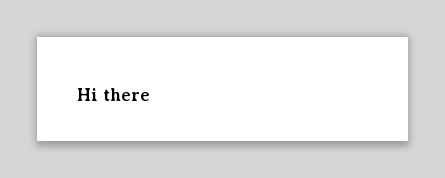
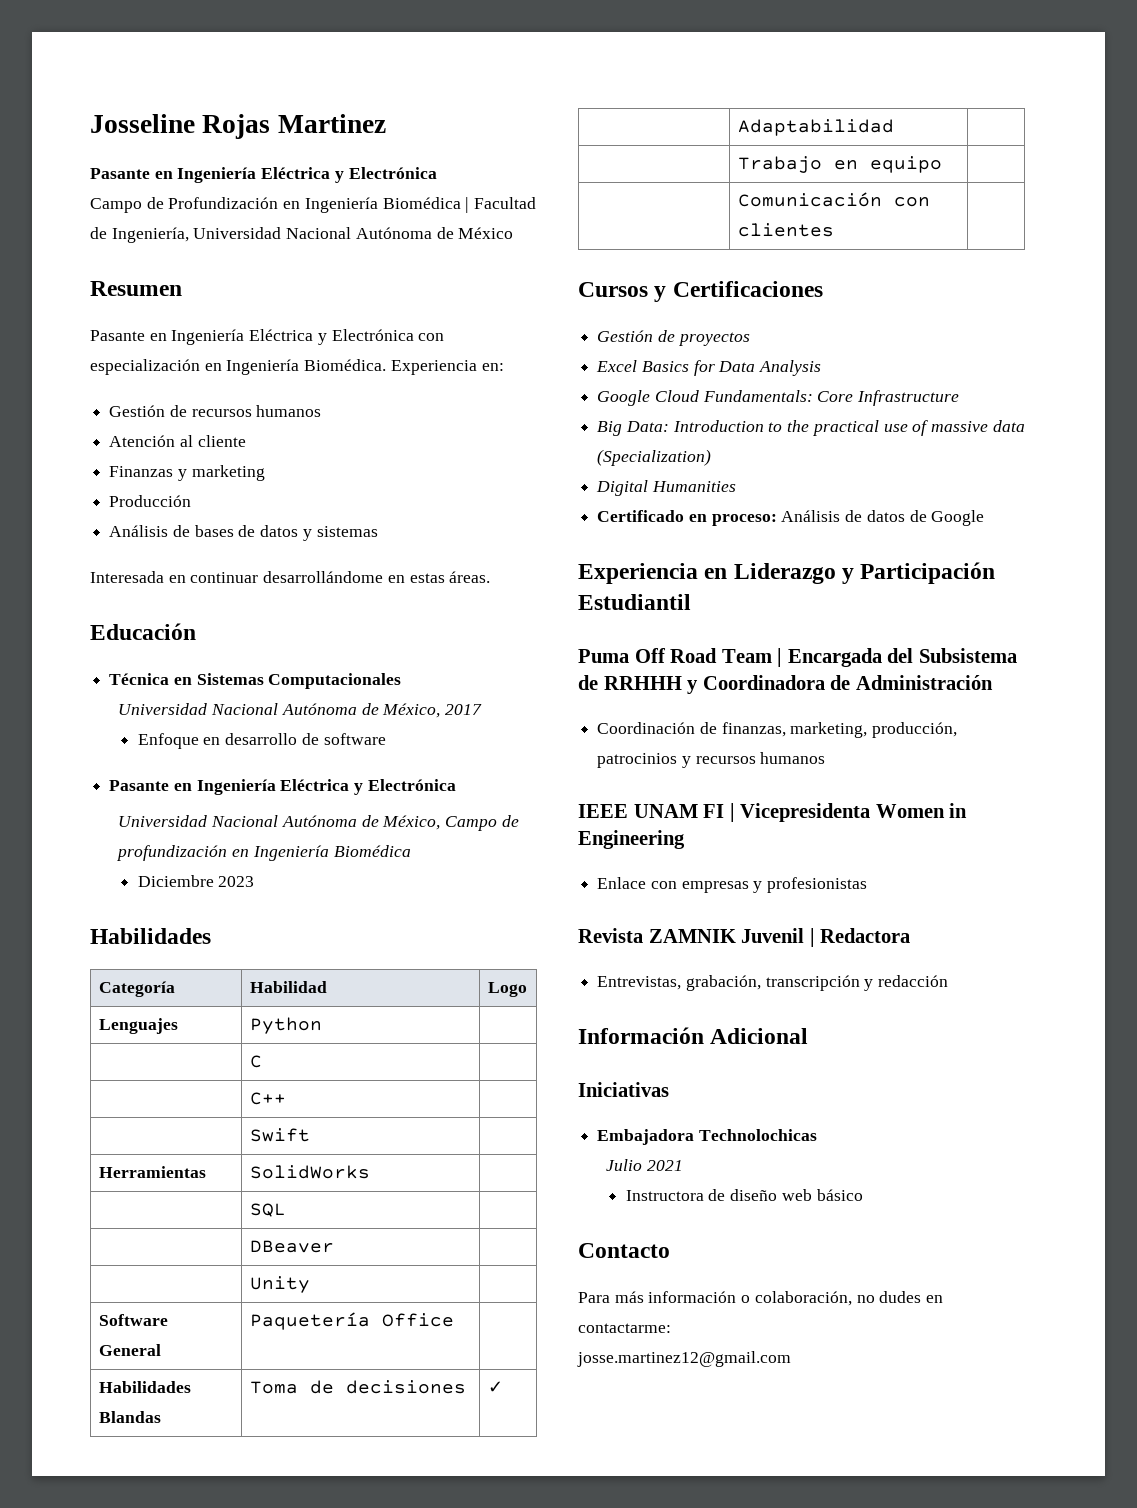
[77,88,150,101] Hi there -> [90,114,386,139] [90,167,437,183] [90,197,537,213] [90,227,514,243] [90,281,182,296] [90,329,445,345] [90,359,504,375] [109,405,322,417] [109,435,246,447] [109,465,265,481] [109,495,192,507] [109,525,378,541] [90,571,491,583] [90,623,196,640] [109,673,402,689] [118,703,483,718] [137,733,386,749] [109,779,456,795] [118,815,519,831] [116,845,411,861] [137,875,255,887] [90,928,211,944] [98,981,175,997] [249,981,327,993] [487,982,527,997] [98,1018,178,1034] [249,1017,322,1034] [249,1055,262,1068] [249,1092,286,1105] [249,1128,310,1142] [98,1166,206,1178] [249,1165,370,1179] [249,1203,286,1217] [249,1240,334,1253] [249,1276,310,1293] [98,1314,168,1326] [98,1344,161,1356] [249,1312,454,1330] [98,1381,191,1393] [98,1411,161,1423] [249,1380,466,1394] [487,1381,503,1393] [737,119,894,136] [737,156,942,173] [737,192,930,207] [737,223,834,237] [578,281,823,302] [597,330,750,346] [596,360,822,376] [597,390,960,406] [597,420,1025,436] [597,449,712,466] [596,480,736,496] [597,510,985,526] [578,562,996,584] [578,594,691,610] [578,648,1017,667] [578,675,993,694] [597,722,958,738] [597,752,826,768] [578,803,968,822] [578,830,685,849] [597,877,868,893] [578,928,911,947] [597,975,949,991] [578,1027,809,1044] [578,1082,669,1097] [597,1129,817,1145] [606,1159,684,1171] [625,1189,863,1201] [578,1243,670,1258] [578,1291,944,1306] [578,1323,671,1333] [577,1351,791,1367] Josseline Rojas Martinez // Pasante en Ingeniería Eléctrica y Electrónica // Campo de Profundización en Ingeniería Biomédica | Facultad de Ingeniería, Universidad Nacional Autónoma de México // Resumen // Pasante en Ingeniería Eléctrica y Electrónica con especialización en Ingeniería Biomédica. Experiencia en: // Gestión de recursos humanos // Atención al cliente // Finanzas y marketing // Producción // Análisis de bases de datos y sistemas // Interesada en continuar desarrollándome en estas áreas. // Educación // Técnica en Sistemas Computacionales // Universidad Nacional Autónoma de México, 2017 // Enfoque en desarrollo de software // Pasante en Ingeniería Eléctrica y Electrónica // Universidad Nacional Autónoma de México, Campo de profundización en Ingeniería Biomédica // Diciembre 2023 // Habilidades // Categoría | Habilidad | Logo // Lenguajes | Python | // | C | // | C++ | // | Swift | // Herramientas | SolidWorks | // | SQL | // | DBeaver | // | Unity | // Software General | Paquetería Office | // Habilidades Blandas | Toma de decisiones | ✓ // | Adaptabilidad | // | Trabajo en equipo | // | Comunicación con clientes | // Cursos y Certificaciones // Gestión de proyectos // Excel Basics for Data Analysis // Google Cloud Fundamentals: Core Infrastructure // Big Data: Introduction to the practical use of massive data (Specialization) // Digital Humanities // Certificado en proceso: Análisis de datos de Google // Experiencia en Liderazgo y Participación Estudiantil // Puma Off Road Team | Encargada del Subsistema de RRHHH y Coordinadora de Administración // Coordinación de finanzas, marketing, producción, patrocinios y recursos humanos // IEEE UNAM FI | Vicepresidenta Women in Engineering // Enlace con empresas y profesionistas // Revista ZAMNIK Juvenil | Redactora // Entrevistas, grabación, transcripción y redacción // Información Adicional // Iniciativas // Embajadora Technolochicas // Julio 2021 // Instructora de diseño web básico // Contacto // Para más información o colaboración, no dudes en contactarme: // josse.martinez12@gmail.com

